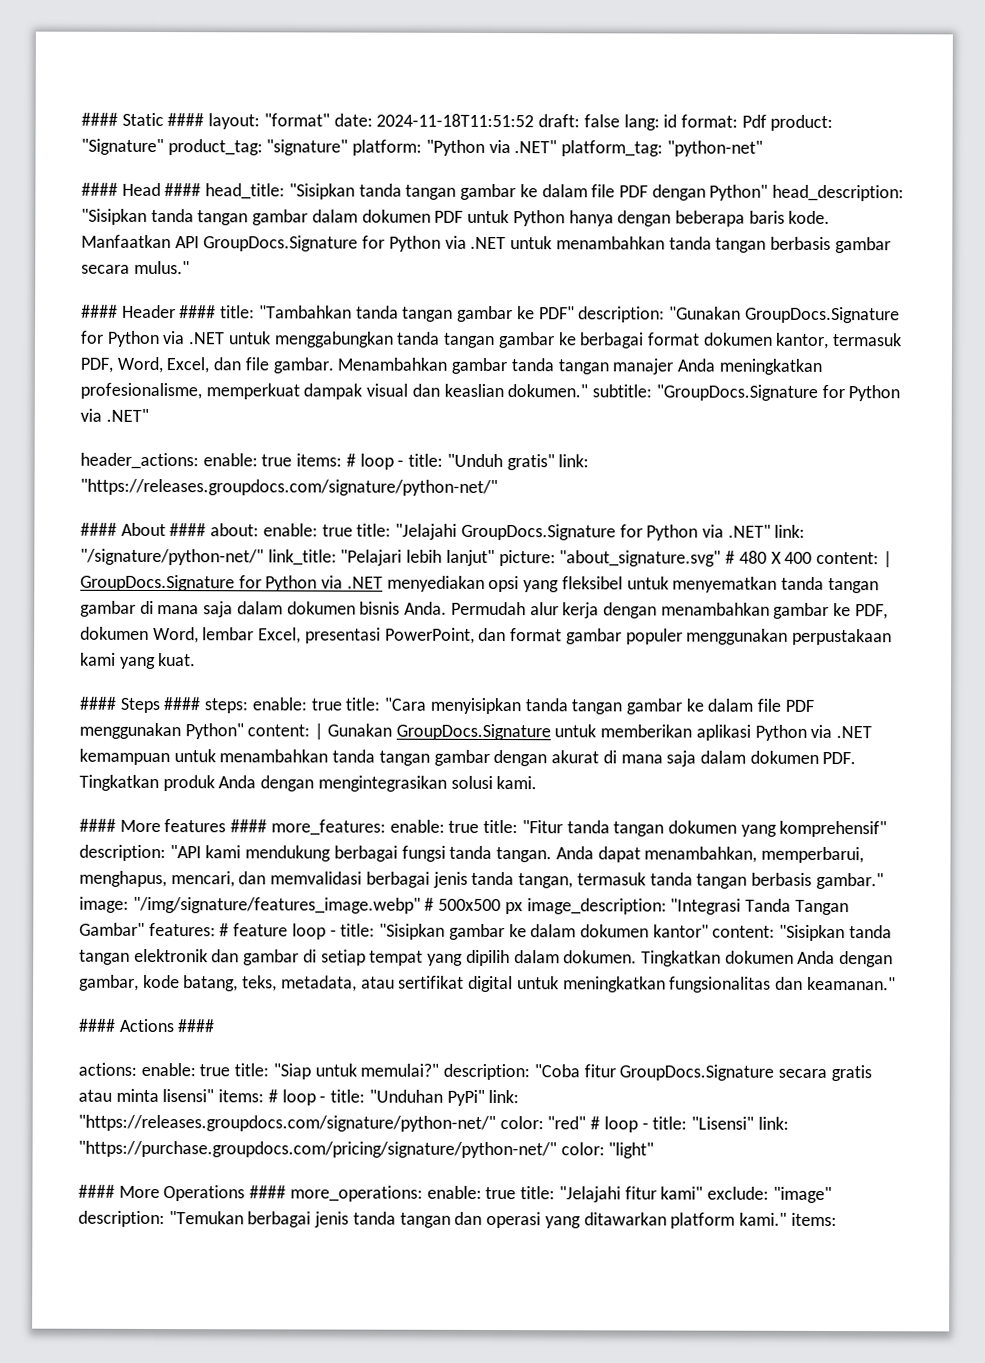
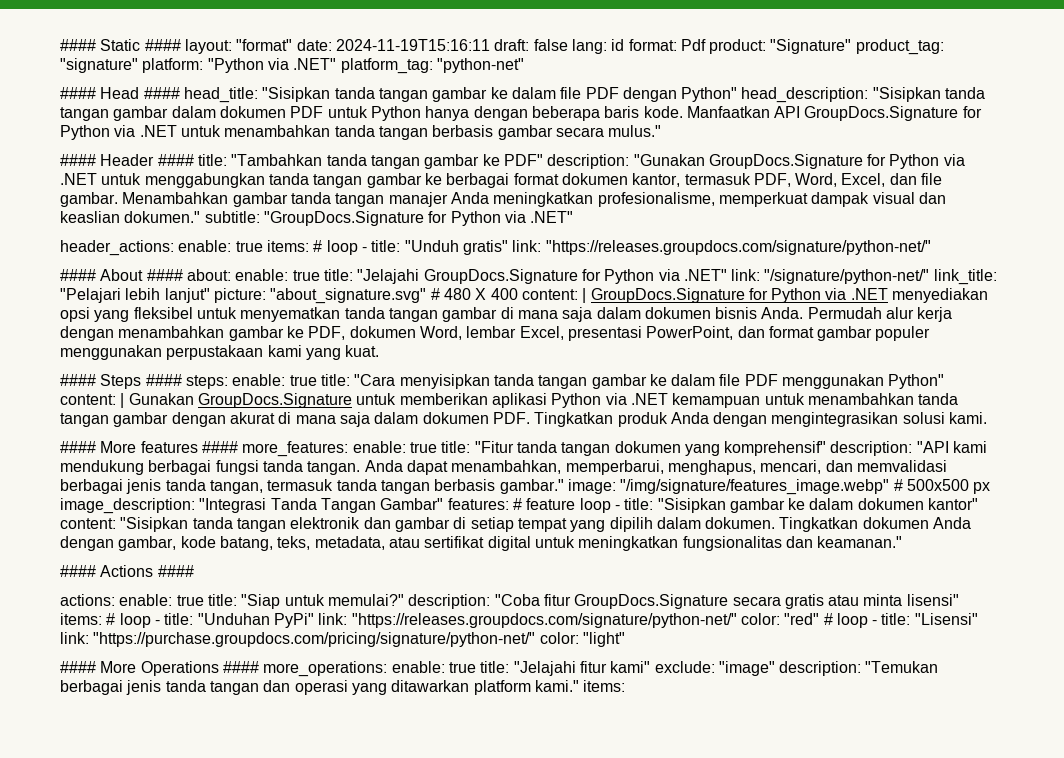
[376,113,535,128] 2024-11-18T11:51:52 -> [335,39,490,51] 2024-11-19T15:16:11

